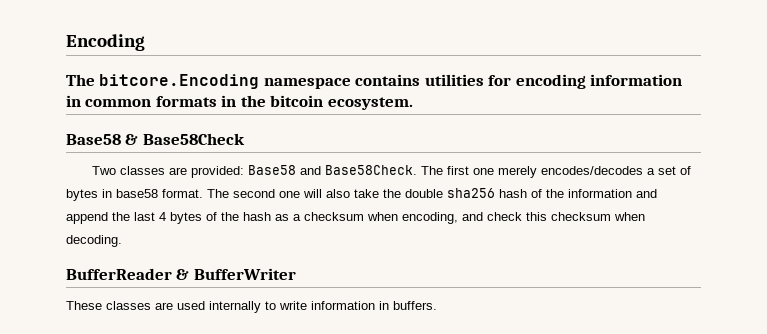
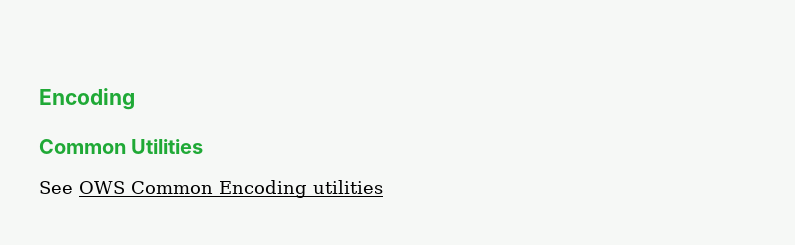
[66,74,683,89] [66,95,413,110] [66,133,245,145] [91,165,691,178] [66,188,657,201] [66,212,645,224] [66,235,122,247] [66,268,296,280] [66,301,437,313] The bitcore.Encoding namespace contains utilities for encoding information in common formats in the bitcoin ecosystem. // Base58 & Base58Check // Two classes are provided: Base58 and Base58Check. The first one merely encodes/decodes a set of bytes in base58 format. The second one will also take the double sha256 hash of the information and append the last 4 bytes of the hash as a checksum when encoding, and check this checksum when decoding. // BufferReader & BufferWriter // These classes are used internally to write information in buffers. -> [39,139,204,154] [39,180,383,198] Common Utilities // See OWS Common Encoding utilities

